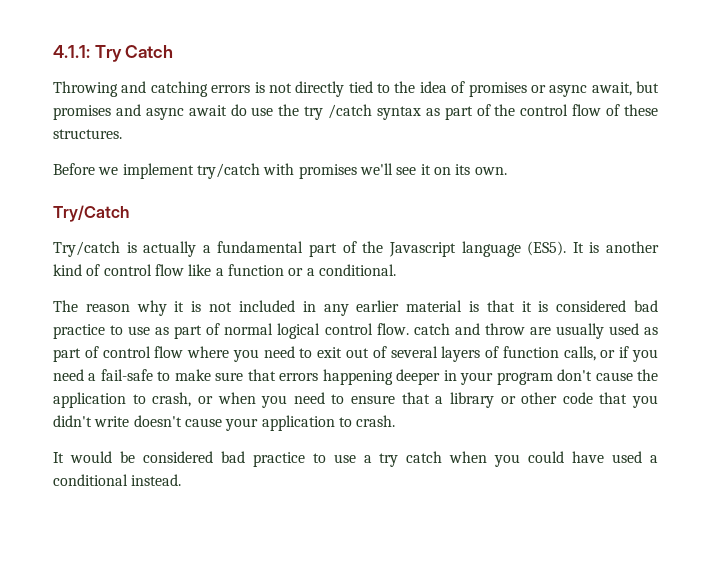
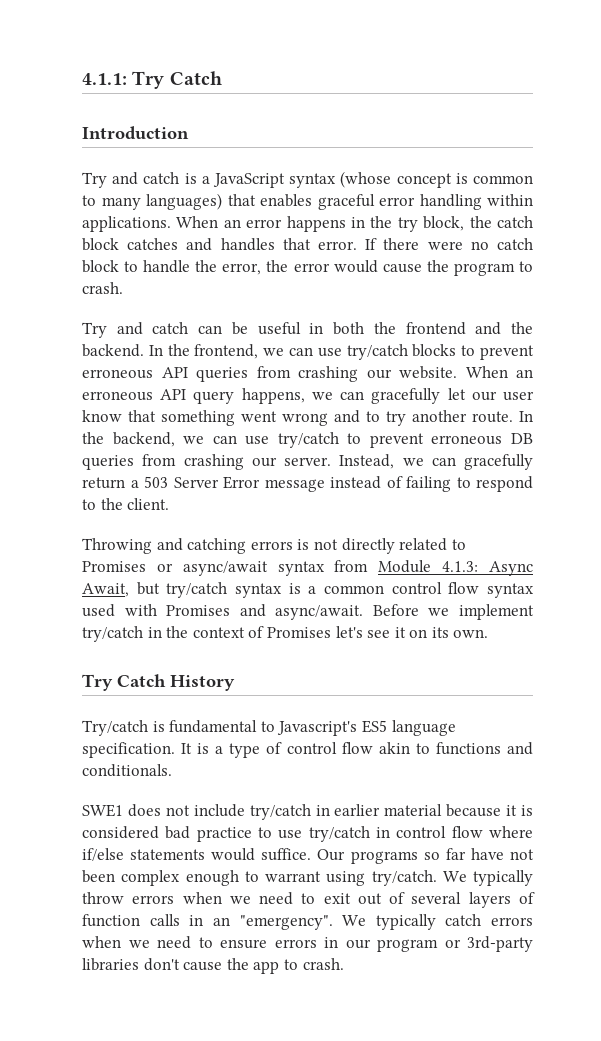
(174, 51) none -> [82,126,189,140] [82,171,533,188] [82,193,533,210] [82,216,533,232] [82,238,533,251] [82,260,533,276] [82,282,123,294] [82,322,533,338] [82,344,534,360] [82,366,533,382] [82,388,534,404] [82,410,533,426] [82,432,533,448] [82,454,533,470] [82,476,533,492] [82,498,170,510] // Introduction // Try and catch is a JavaScript syntax (whose concept is common to many languages) that enables graceful error handling within applications. When an error happens in the try block, the catch block catches and handles that error. If there were no catch block to handle the error, the error would cause the program to crash. // Try and catch can be useful in both the frontend and the backend. In the frontend, we can use try/catch blocks to prevent erroneous API queries from crashing our website. When an erroneous API query happens, we can gracefully let our user know that something went wrong and to try another route. In the backend, we can use try/catch to prevent erroneous DB queries from crashing our server. Instead, we can gracefully return a 503 Server Error message instead of failing to respond to the client.
[348,81,659,97] [53,104,658,120] [53,129,122,139] [53,163,393,179] tied to the idea of promises or async await, but promises and async await do use the try /catch syntax as part of the control flow of these structures. // Before we implement try/catch with promises we'll -> [399,538,466,551] [82,560,533,576] [82,582,534,598] [82,604,534,620] [82,626,363,642] related to Promises or async/await syntax from Module 4.1.3: Async Await, but try/catch syntax is a common control flow syntax used with Promises and async/await. Before we implement try/catch in the context of Promises let's
[53,205,129,222] Try/Catch -> [82,674,235,691] Try Catch History
[143,241,660,257] [53,264,396,276] [53,300,515,316] actually a fundamental part of the Javascript language (ES5). It is another kind of control flow like a function or a conditional. // The reason why it is not included in any earlier material is that -> [169,720,456,736] [82,742,533,758] [82,764,172,777] [82,804,502,820] fundamental to Javascript's ES5 language specification. It is a type of control flow akin to functions and conditionals. // SWE1 does not include try/catch in earlier material because
[155,323,658,339] [53,346,259,362] as part of normal logical control flow. catch and throw are usually used as part of control flow where you -> [308,826,533,842] [82,848,534,864] [82,870,533,886] [82,892,251,904] try/catch in control flow where if/else statements would suffice. Our programs so far have not been complex enough to warrant using try/catch. We typically throw errors when we
[563,346,659,362] [53,369,659,385] [53,392,658,408] [53,415,396,431] [53,451,658,467] [53,474,182,486] calls, or if you need a fail-safe to make sure that errors happening deeper in your program don't cause the application to crash, or when you need to ensure that a library or other code that you didn't write doesn't cause your application to crash. // It would be considered bad practice to use a try catch when you could have used a conditional instead. -> [149,914,533,930] [82,936,533,952] [82,958,344,974] calls in an "emergency". We typically catch errors when we need to ensure errors in our program or 3rd-party libraries don't cause the app to crash.

